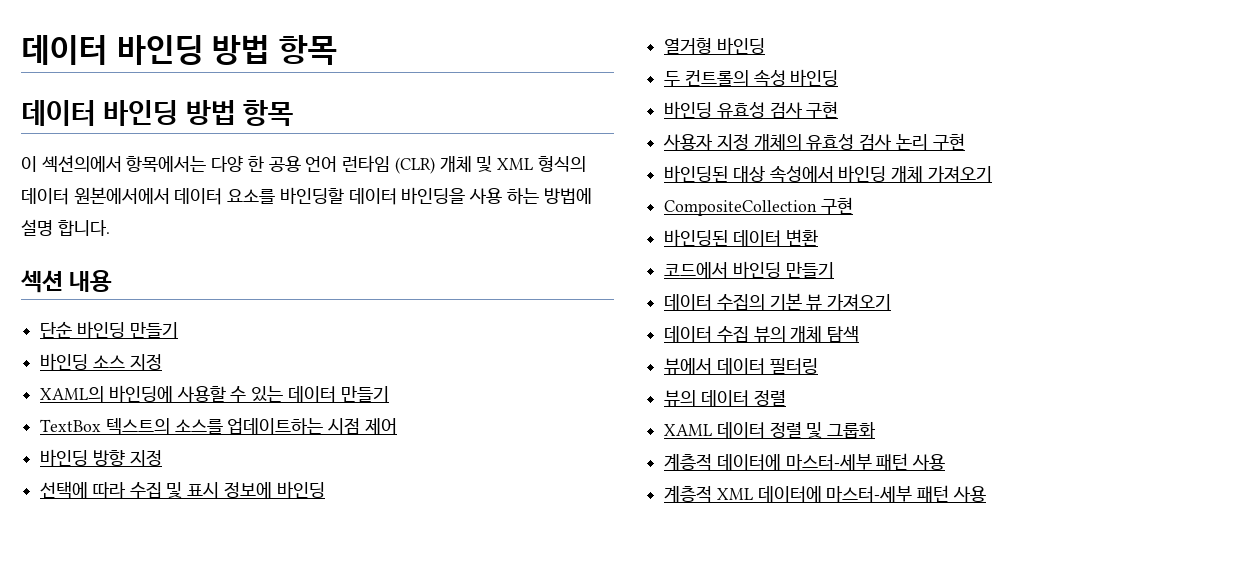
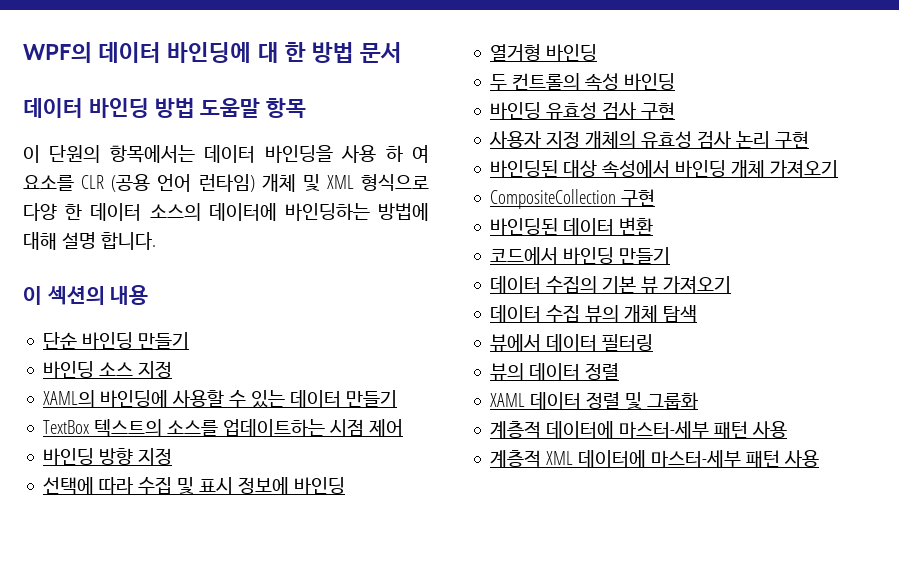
[21,35,337,65] [21,100,236,126] 데이터 바인딩 방법 항목 // 데이터 바인딩 방법 -> [23,42,403,63] [23,98,261,118] WPF의 데이터 바인딩에 대 한 방법 문서 // 데이터 바인딩 방법 도움말
[41,155,586,174] [21,187,592,205] 섹션의에서 항목에서는 다양 한 공용 언어 런타임 (CLR) 개체 및 XML 형식의 데이터 원본에서에서 데이터 요소를 바인딩할 데이터 바인딩을 사용 하는 방법에 -> [49,145,429,163] [23,174,429,192] [23,203,429,221] [23,232,57,250] 단원의 항목에서는 데이터 바인딩을 사용 하 여 요소를 CLR (공용 언어 런타임) 개체 및 XML 형식으로 다양 한 데이터 소스의 데이터에 바인딩하는 방법에 대해
[21,270,63,293] 섹션 -> [23,286,105,305] 이 섹션의

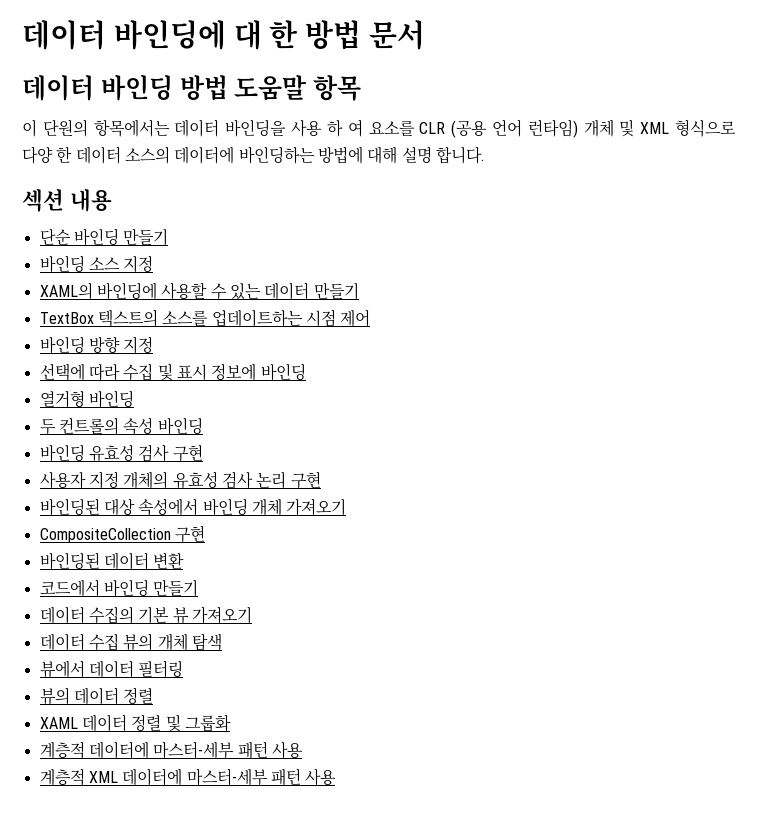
[23,42,92,63] WPF의 -> (22, 35) none
[23,286,105,305] 이 섹션의 -> [22,189,64,212] 섹션

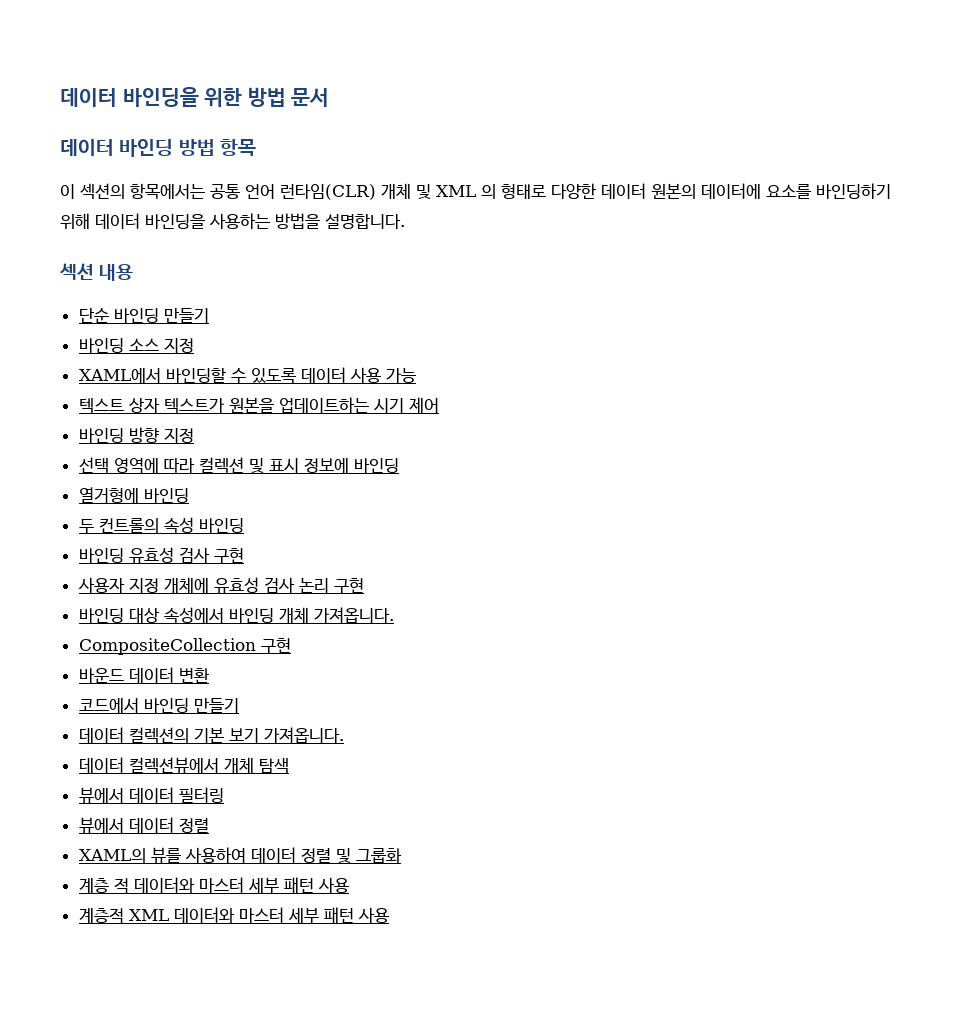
[22,20,299,50] 데이터 바인딩에 대 한 -> [60,87,243,107] 데이터 바인딩을 위한
[234,75,308,101] 도움말 -> (215, 147) none
[42,119,736,138] [22,146,484,164] 단원의 항목에서는 데이터 바인딩을 사용 하 여 요소를 CLR (공용 언어 런타임) 개체 및 XML 형식으로 다양 한 데이터 소스의 데이터에 바인딩하는 방법에 대해 설명 합니다. -> [80,183,891,200] [60,213,405,230] 섹션의 항목에서는 공통 언어 런타임(CLR) 개체 및 XML 의 형태로 다양한 데이터 원본의 데이터에 요소를 바인딩하기 위해 데이터 바인딩을 사용하는 방법을 설명합니다.
[39,282,359,300] [39,309,336,327] XAML의 바인딩에 사용할 수 있는 데이터 만들기 // TextBox 텍스트의 소스를 업데이트하는 시점 -> [78,367,416,384] [78,397,404,413] XAML에서 바인딩할 수 있도록 데이터 사용 가능 // 텍스트 상자 텍스트가 원본을 업데이트하는 시기
[39,363,154,381] 선택에 따라 수집 -> [78,457,244,474] 선택 영역에 따라 컬렉션
[39,390,85,408] 열거형 -> [78,487,139,503] 열거형에
[123,471,169,489] 개체의 -> [163,577,209,593] 개체에
[39,498,100,516] 바인딩된 -> [78,608,124,623] 바인딩
[286,498,347,516] 가져오기 -> [313,607,394,623] 가져옵니다.
[39,552,100,570] 바인딩된 -> [78,668,124,683] 바운드
[88,606,252,624] [39,633,154,651] 수집의 기본 뷰 가져오기 // 데이터 수집 뷰의 -> [128,727,344,743] [78,757,219,774] 컬렉션의 기본 보기 가져옵니다. // 데이터 컬렉션뷰에서
[39,687,70,705] 뷰의 -> [78,817,124,834] 뷰에서
[39,717,78,729] XAML -> [78,847,246,864] XAML의 뷰를 사용하여
[39,741,235,759] 계층적 데이터에 마스터-세부 -> [78,877,279,894] 계층 적 데이터와 마스터 세부
[122,768,268,786] 데이터에 마스터-세부 -> [173,907,319,924] 데이터와 마스터 세부

